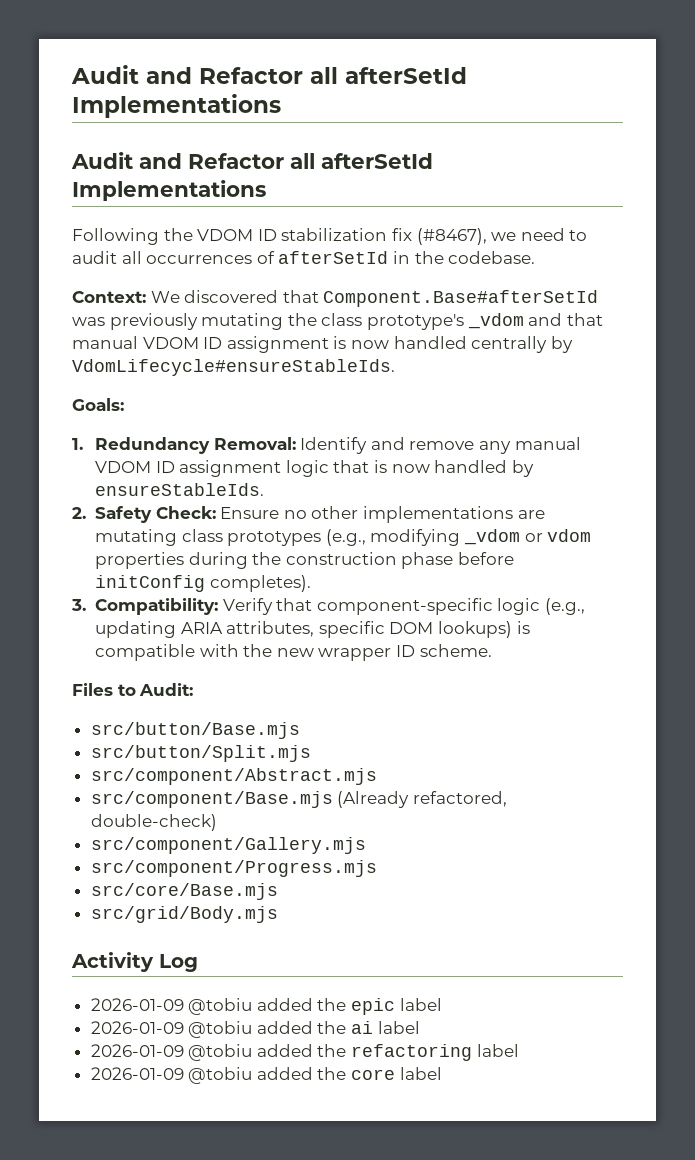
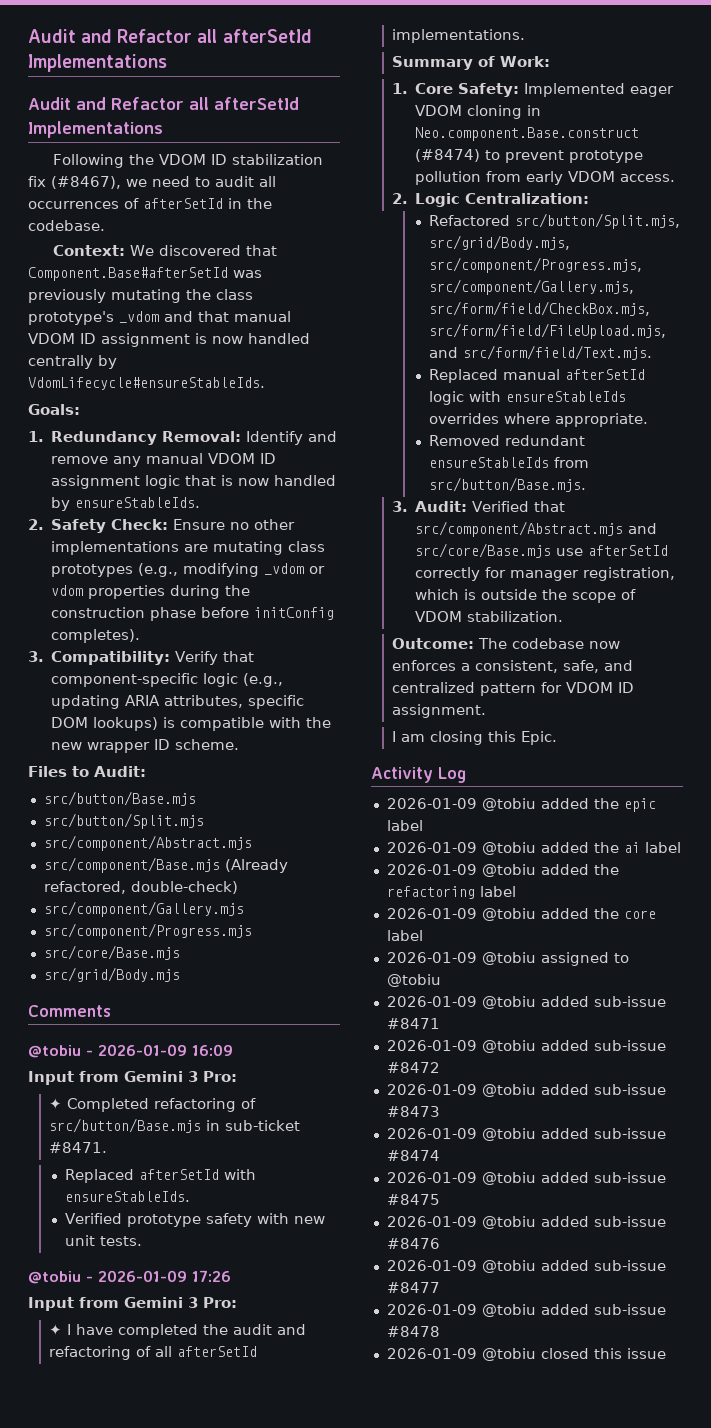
(278, 914) none -> [28,1005,111,1017] [28,1044,233,1058] [28,1071,237,1085] [48,1097,256,1112] [48,1118,300,1133] [48,1142,107,1153] [64,1169,256,1183] [64,1191,190,1202] [64,1213,325,1227] [64,1235,142,1246] [28,1270,231,1284] [28,1297,237,1311] [48,1323,306,1338] [48,1346,257,1360] [391,29,525,43] [391,56,550,70] [391,83,675,97] [415,105,542,119] [415,127,640,141] [415,149,644,163] [415,171,676,185] [391,193,590,207] [428,213,680,229] [428,235,570,250] [428,257,642,273] [428,279,634,295] [428,301,650,316] [428,323,666,339] [428,345,652,360] [428,369,645,383] [428,391,626,405] [428,413,648,427] [428,435,585,446] [428,457,589,468] [428,477,586,492] [391,501,566,512] [415,521,658,537] [415,543,669,558] [415,567,676,581] [415,589,637,603] [415,611,564,622] [391,638,620,649] [391,660,633,673] [391,682,634,696] [391,704,486,718] [391,731,557,745] // Comments // @tobiu - 2026-01-09 16:09 // Input from Gemini 3 Pro: // ✦ Completed refactoring of src/button/Base.mjs in sub-ticket #8471. // Replaced afterSetId with ensureStableIds. // Verified prototype safety with new unit tests. // @tobiu - 2026-01-09 17:26 // Input from Gemini 3 Pro: // ✦ I have completed the audit and refactoring of all afterSetId implementations. // Summary of Work: // 1. Core Safety: Implemented eager VDOM cloning in Neo.component.Base.construct (#8474) to prevent prototype pollution from early VDOM access. // 2. Logic Centralization: // Refactored src/button/Split.mjs, src/grid/Body.mjs, src/component/Progress.mjs, src/component/Gallery.mjs, src/form/field/CheckBox.mjs, src/form/field/FileUpload.mjs, and src/form/field/Text.mjs. // Replaced manual afterSetId logic with ensureStableIds overrides where appropriate. // Removed redundant ensureStableIds from src/button/Base.mjs. // 3. Audit: Verified that src/component/Abstract.mjs and src/core/Base.mjs use afterSetId correctly for manager registration, which is outside the scope of VDOM stabilization. // Outcome: The codebase now enforces a consistent, safe, and centralized pattern for VDOM ID assignment. // I am closing this Epic.
(442, 1073) none -> [386,952,629,966] [386,974,441,987] [386,996,666,1009] [386,1018,440,1029] [386,1040,666,1053] [386,1062,440,1073] [386,1084,666,1097] [386,1106,440,1117] [386,1128,666,1141] [386,1150,440,1161] [386,1172,666,1185] [386,1194,440,1205] [386,1216,666,1229] [386,1238,440,1249] [386,1260,666,1273] [386,1282,440,1293] [386,1304,666,1317] [386,1326,440,1337] [386,1348,666,1361] // 2026-01-09 @tobiu assigned to @tobiu // 2026-01-09 @tobiu added sub-issue #8471 // 2026-01-09 @tobiu added sub-issue #8472 // 2026-01-09 @tobiu added sub-issue #8473 // 2026-01-09 @tobiu added sub-issue #8474 // 2026-01-09 @tobiu added sub-issue #8475 // 2026-01-09 @tobiu added sub-issue #8476 // 2026-01-09 @tobiu added sub-issue #8477 // 2026-01-09 @tobiu added sub-issue #8478 // 2026-01-09 @tobiu closed this issue

